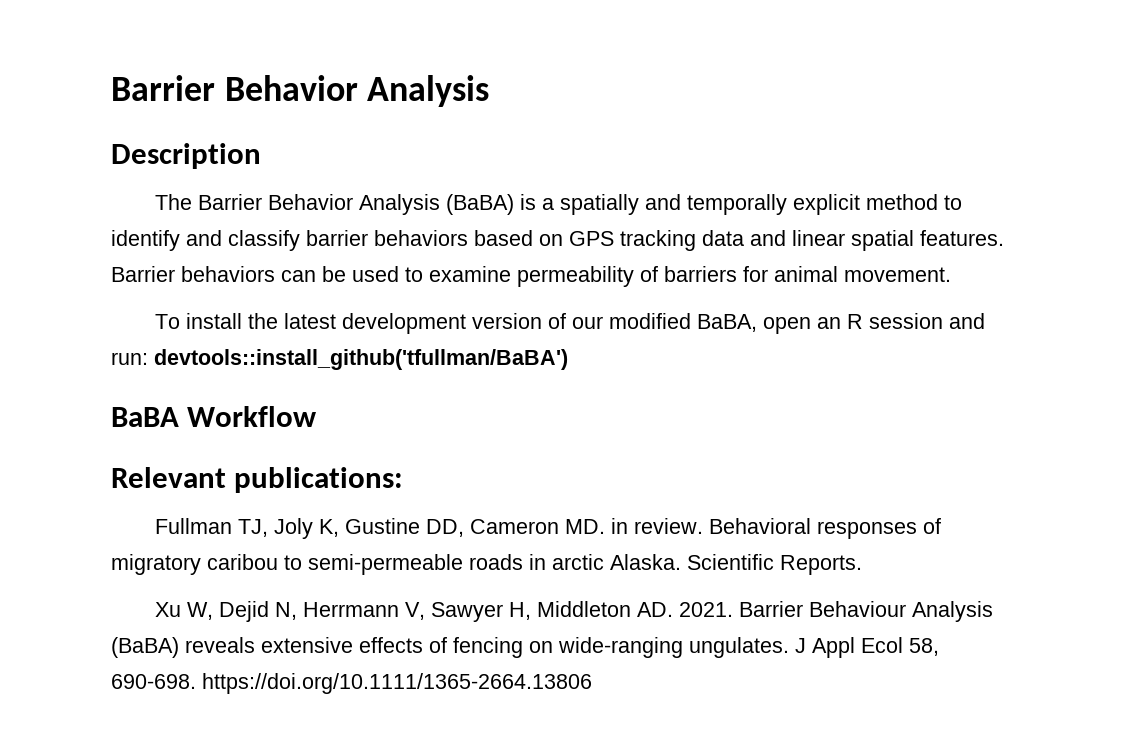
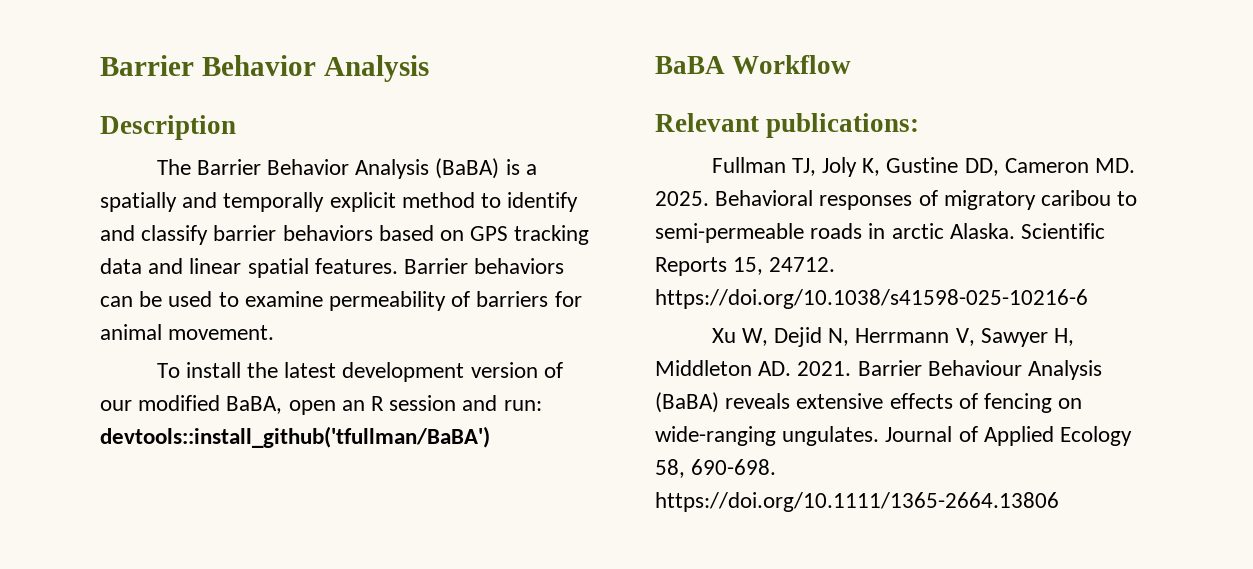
[611,518,704,534] in review. -> [655,191,709,206] 2025.
[780,555,862,575] Reports. -> [655,257,836,276] [655,289,1088,309] Reports 15, 24712. https://doi.org/10.1038/s41598-025-10216-6
[795,637,903,658] J Appl Ecol -> [885,426,1133,446] Journal of Applied Ecology

